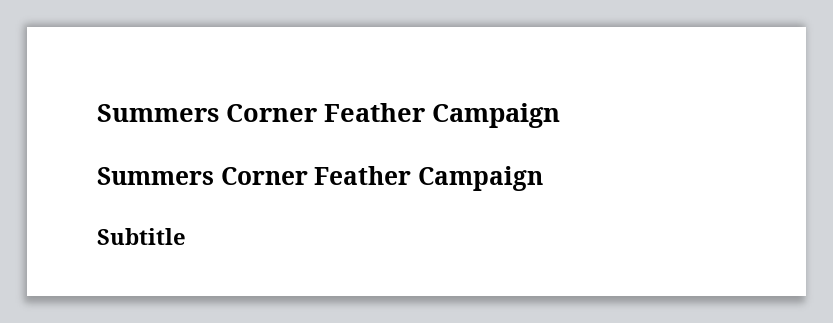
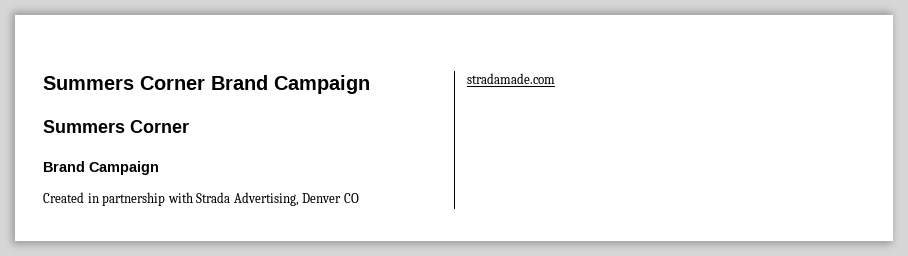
[97,103,425,122] Summers Corner Feather -> [43,75,268,90] Summers Corner Brand
[314,166,543,191] [97,228,186,245] Feather Campaign // Subtitle -> [43,161,159,175] [43,192,359,206] [467,73,555,84] // Brand Campaign // Created in partnership with Strada Advertising, Denver CO stradamade.com

